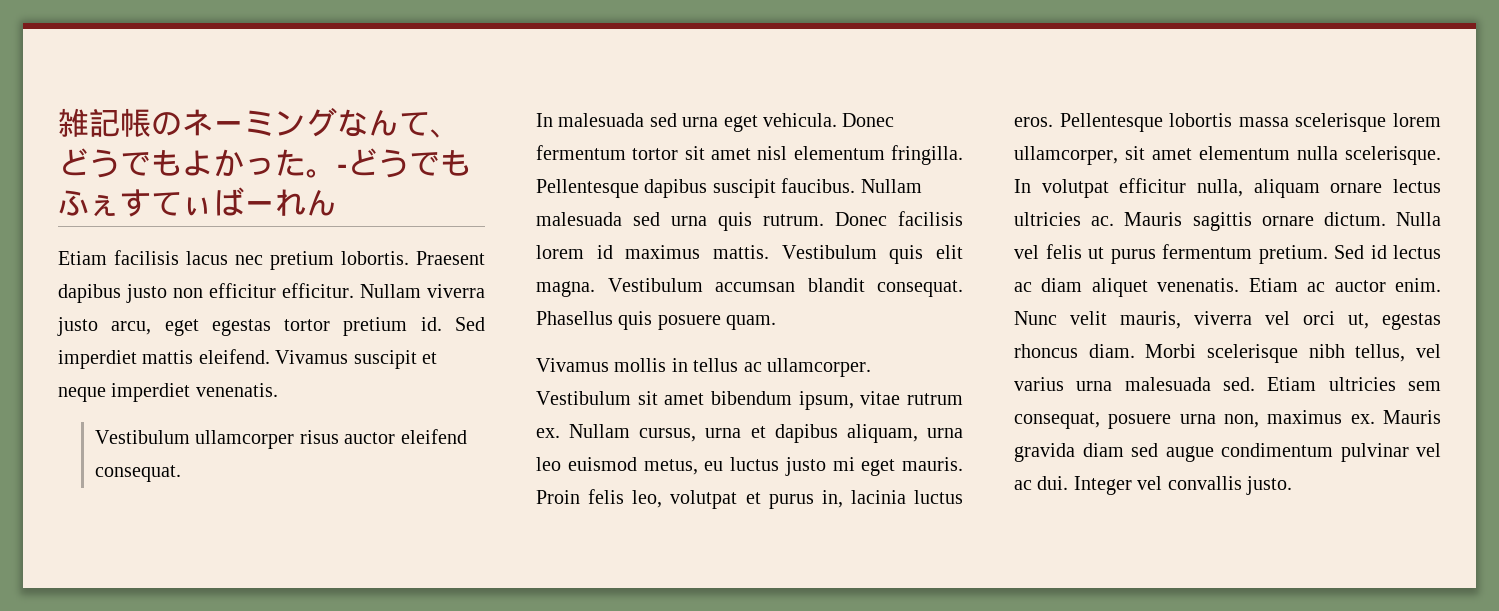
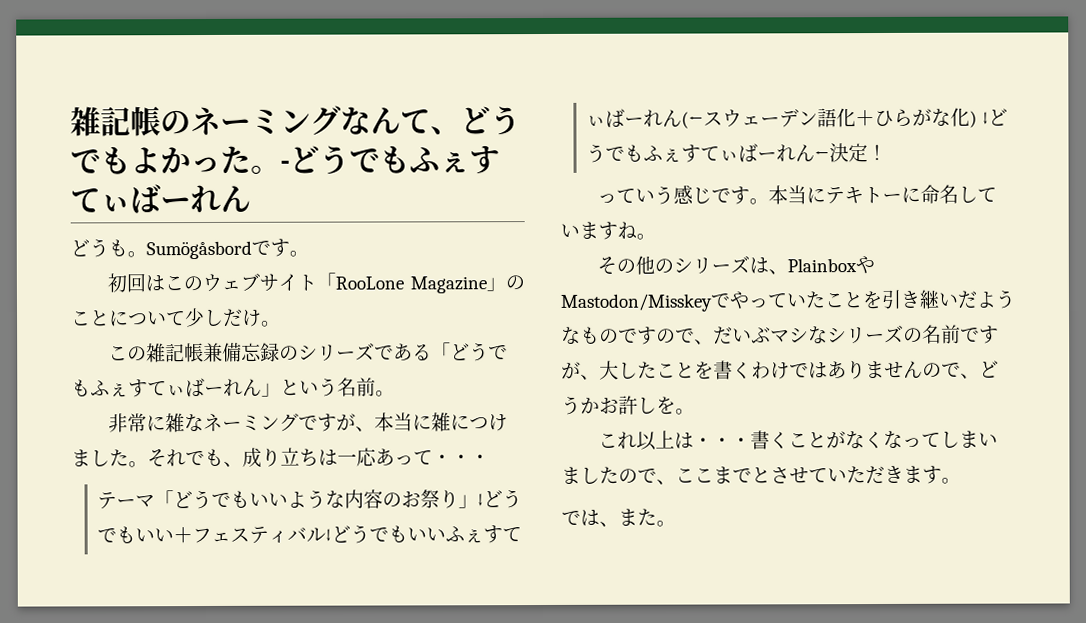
[58,250,485,270] [58,283,485,303] [57,317,485,336] [58,349,437,369] [58,383,278,402] [95,429,467,449] [95,465,182,482] [536,113,895,132] [536,145,963,165] [536,178,922,198] [536,211,963,231] [536,245,963,264] [536,278,963,297] [536,311,777,330] [536,358,871,377] [536,391,963,410] [536,424,963,443] [536,457,963,476] [536,489,963,509] [1014,113,1441,132] [1014,146,1441,165] [1014,178,1441,198] [1014,212,1441,231] [1014,244,1441,264] [1014,278,1441,297] [1014,311,1441,330] [1014,344,1441,363] [1014,377,1441,391] [1014,410,1441,429] [1014,443,1441,462] [1014,476,1292,495] Etiam facilisis lacus nec pretium lobortis. Praesent dapibus justo non efficitur efficitur. Nullam viverra justo arcu, eget egestas tortor pretium id. Sed imperdiet mattis eleifend. Vivamus suscipit et neque imperdiet venenatis. // Vestibulum ullamcorper risus auctor eleifend consequat. // In malesuada sed urna eget vehicula. Donec fermentum tortor sit amet nisl elementum fringilla. Pellentesque dapibus suscipit faucibus. Nullam malesuada sed urna quis rutrum. Donec facilisis lorem id maximus mattis. Vestibulum quis elit magna. Vestibulum accumsan blandit consequat. Phasellus quis posuere quam. // Vivamus mollis in tellus ac ullamcorper. Vestibulum sit amet bibendum ipsum, vitae rutrum ex. Nullam cursus, urna et dapibus aliquam, urna leo euismod metus, eu luctus justo mi eget mauris. Proin felis leo, volutpat et purus in, lacinia luctus eros. Pellentesque lobortis massa scelerisque lorem ullamcorper, sit amet elementum nulla scelerisque. In volutpat efficitur nulla, aliquam ornare lectus ultricies ac. Mauris sagittis ornare dictum. Nulla vel felis ut purus fermentum pretium. Sed id lectus ac diam aliquet venenatis. Etiam ac auctor enim. Nunc velit mauris, viverra vel orci ut, egestas rhoncus diam. Morbi scelerisque nibh tellus, vel varius urna malesuada sed. Etiam ultricies sem consequat, posuere urna non, maximus ex. Mauris gravida diam sed augue condimentum pulvinar vel ac dui. Integer vel convallis justo. -> [70,238,309,260] [107,272,525,294] [70,308,281,328] [108,342,509,363] [71,377,395,398] [108,412,509,433] [71,447,490,468] [97,489,523,510] [97,524,523,544] [586,107,1008,129] [586,143,888,163] [597,184,998,205] [560,221,656,240] [597,255,876,275] [560,289,1015,312] [561,324,999,345] [561,360,999,380] [561,395,695,415] [598,430,999,451] [561,465,961,485] [561,508,676,527] どうも。Sumögåsbordです。 // 初回はこのウェブサイト「RooLone Magazine」のことについて少しだけ。 // この雑記帳兼備忘録のシリーズである「どうでもふぇすてぃばーれん」という名前。 // 非常に雑なネーミングですが、本当に雑につけました。それでも、成り立ちは一応あって・・・ // テーマ「どうでもいいような内容のお祭り」↓どうでもいい＋フェスティバル↓どうでもいいふぇすてぃばーれん(←スウェーデン語化＋ひらがな化) ↓どうでもふぇすてぃばーれん←決定！ // っていう感じです。本当にテキトーに命名していますね。 // その他のシリーズは、PlainboxやMastodon/Misskeyでやっていたことを引き継いだようなものですので、だいぶマシなシリーズの名前ですが、大したことを書くわけではありませんので、どうかお許しを。 // これ以上は・・・書くことがなくなってしまいましたので、ここまでとさせていただきます。 // では、また。

